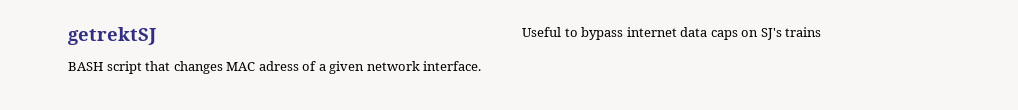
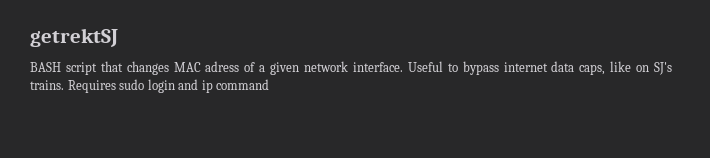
[710,27,822,40] caps on SJ's trains -> [579,61,673,75] [30,79,270,93] caps, like on SJ's trains. Requires sudo login and ip command

